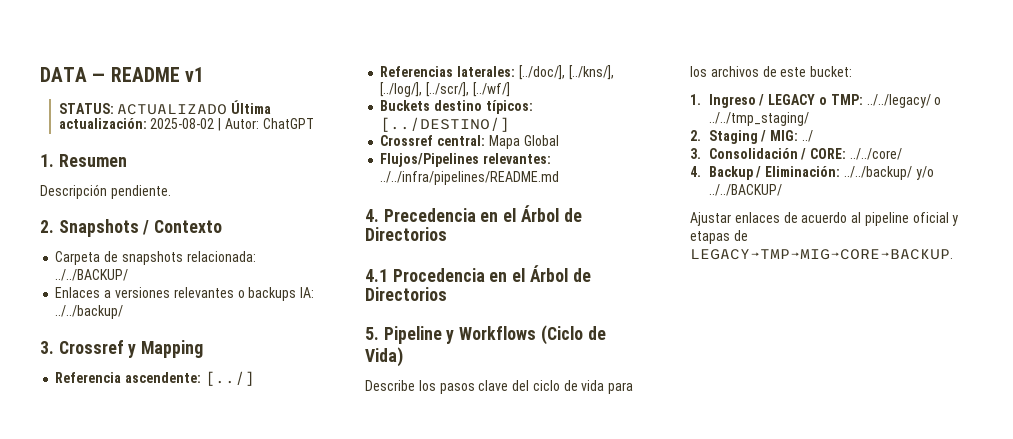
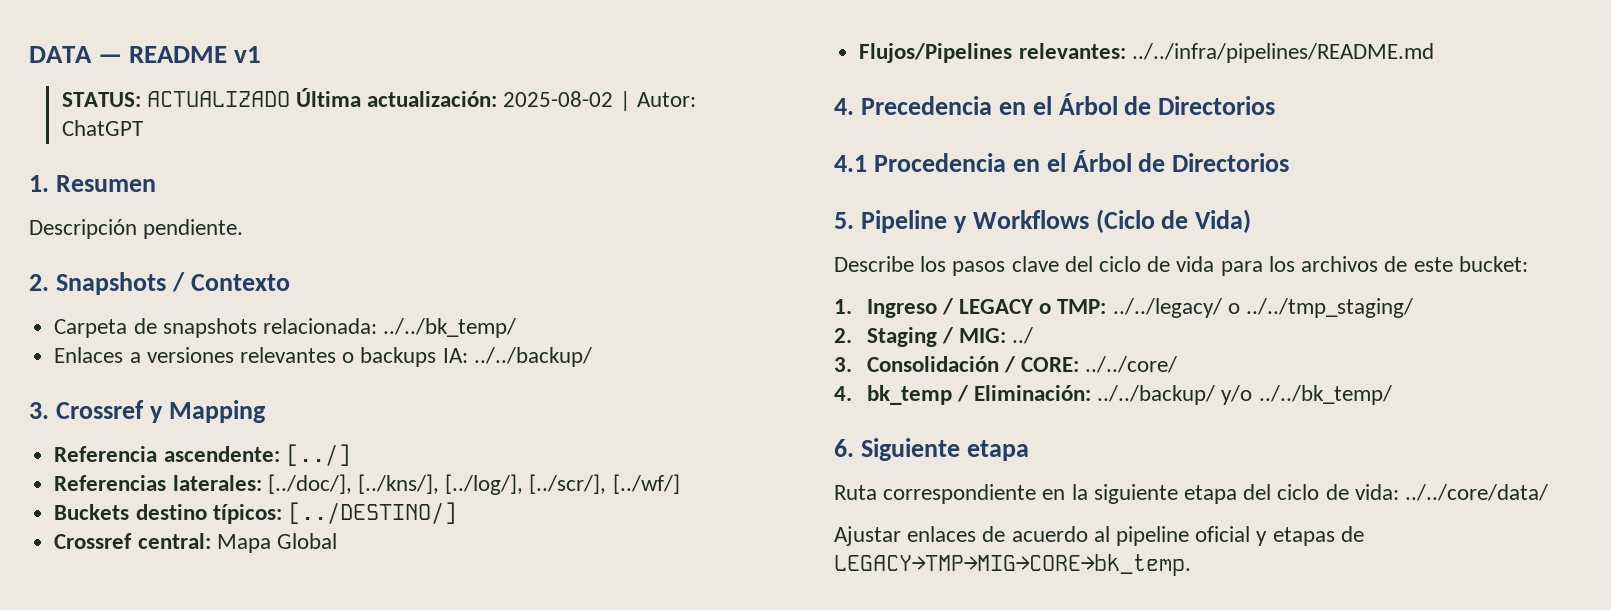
[55,269,129,281] ../../BACKUP/ -> [383,318,517,338] ../../bk_temp/
[708,166,753,180] Backup -> [866,385,952,405] bk_temp
[708,184,782,196] ../../BACKUP/ -> [1258,385,1392,405] [834,438,1029,461] [834,484,1549,504] ../../bk_temp/ // 6. Siguiente etapa // Ruta correspondiente en la siguiente etapa del ciclo de vida: ../../core/data/
[690,249,953,260] LEGACY→TMP→MIG→CORE→BACKUP. -> [834,554,1191,576] LEGACY→TMP→MIG→CORE→bk_temp.

